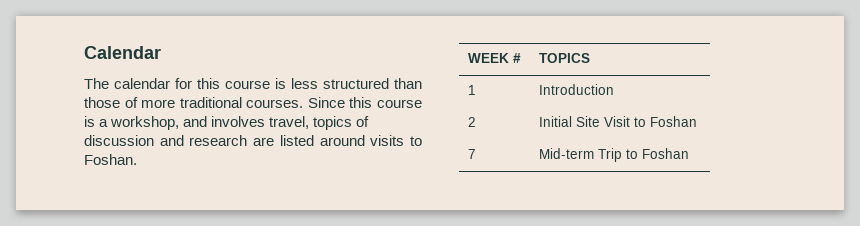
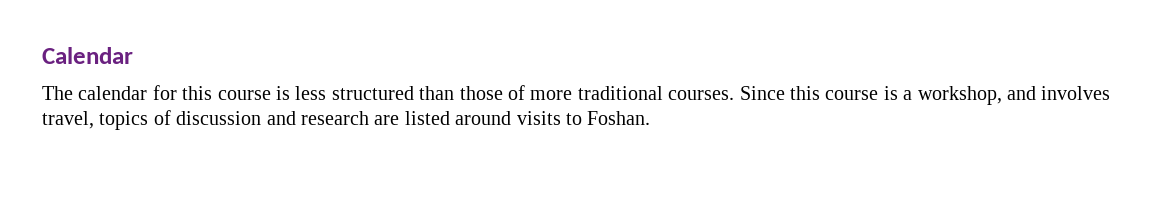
[467,53,521,63] [538,53,590,63] [467,85,476,95] [538,84,614,95] [467,117,476,127] [538,116,697,127] [467,149,476,159] [538,148,689,162] // WEEK # | TOPICS // 1 | Introduction // 2 | Initial Site Visit to Foshan // 7 | Mid-term Trip to Foshan -> (651, 118) none

